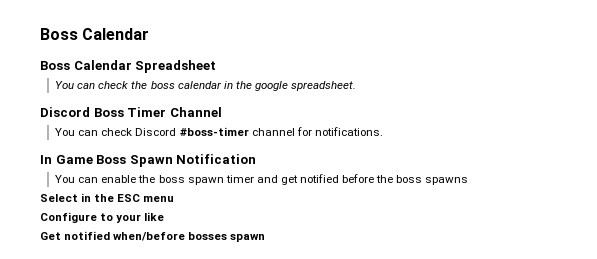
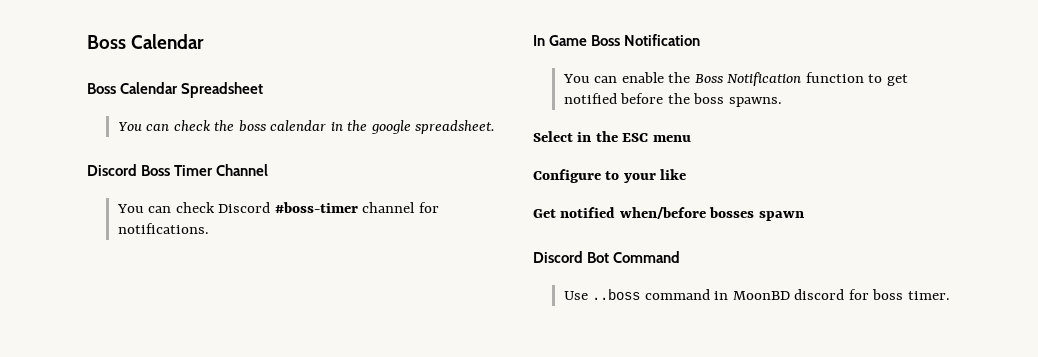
[129,155,173,167] Spawn -> (621, 40) none
[158,175,278,185] boss spawn timer and -> [694,72,883,86] Boss Notification function to
[425,177,469,185] spawns -> [728,97,782,107] spawns.
(266, 238) none -> [533,251,681,263] [563,289,950,300] // Discord Bot Command // Use ..boss command in MoonBD discord for boss timer.

